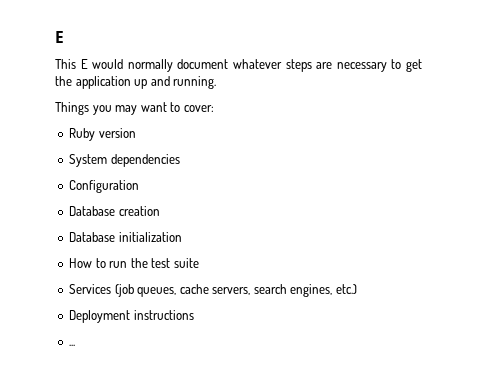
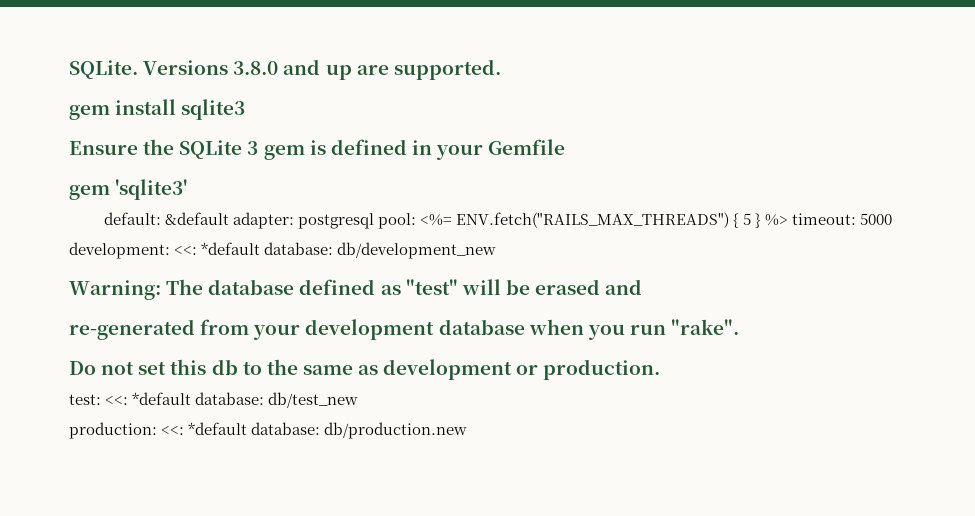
[55,31,64,43] [55,59,423,72] [55,76,217,89] [55,102,214,115] [69,128,136,141] [69,154,180,167] [69,180,140,193] [69,206,160,216] [69,232,182,242] [69,258,199,268] [69,284,357,297] [69,310,194,323] [69,344,76,346] E // This E would normally document whatever steps are necessary to get the application up and running. // Things you may want to cover: // Ruby version // System dependencies // Configuration // Database creation // Database initialization // How to run the test suite // Services (job queues, cache servers, search engines, etc.) // Deployment instructions // ... -> [69,59,501,80] [69,99,246,120] [69,139,566,160] [69,179,188,200] [103,212,893,229] [69,242,497,259] [69,279,643,300] [69,319,740,340] [69,359,661,380] [69,392,359,408] [69,422,468,439] SQLite. Versions 3.8.0 and up are supported. // gem install sqlite3 // Ensure the SQLite 3 gem is defined in your Gemfile // gem 'sqlite3' // default: &default adapter: postgresql pool: <%= ENV.fetch("RAILS_MAX_THREADS") { 5 } %> timeout: 5000 // development: <<: *default database: db/development_new // Warning: The database defined as "test" will be erased and // re-generated from your development database when you run "rake". // Do not set this db to the same as development or production. // test: <<: *default database: db/test_new // production: <<: *default database: db/production.new

